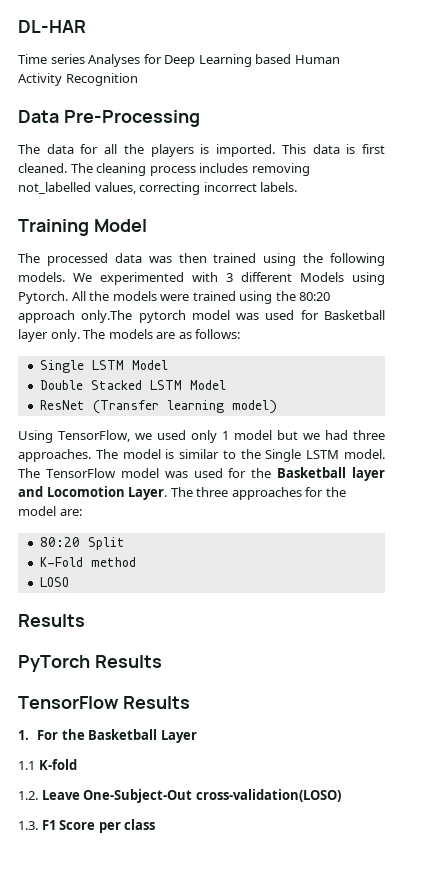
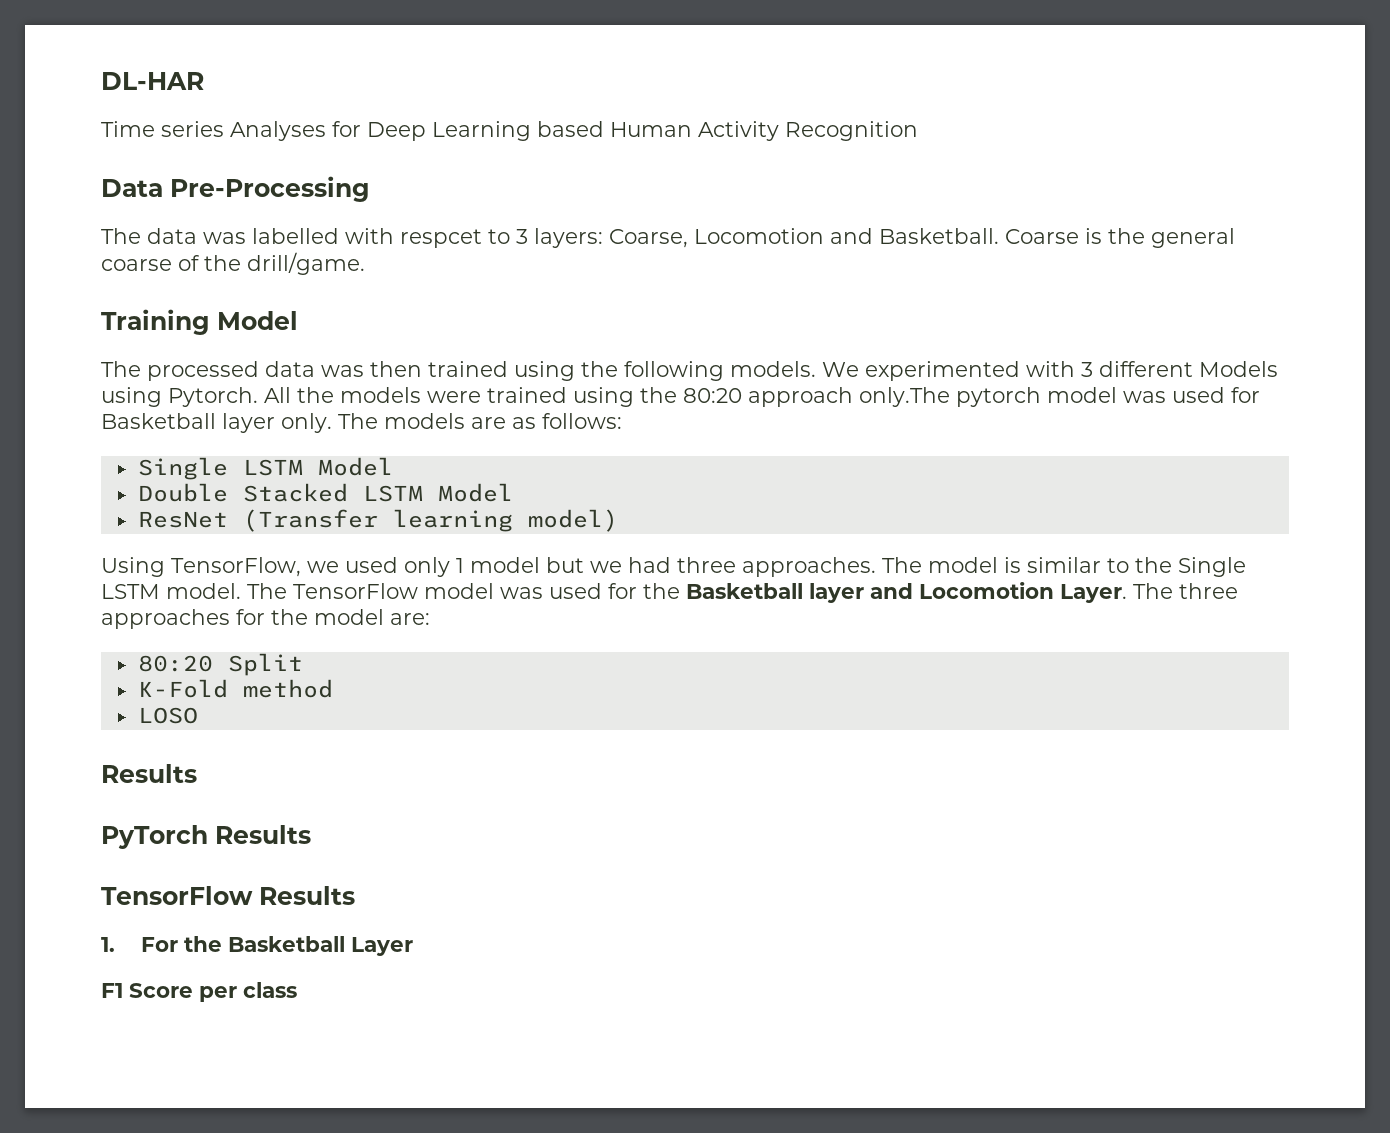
[80,144,386,157] [18,163,310,176] [18,182,298,195] for all the players is imported. This data is first cleaned. The cleaning process includes removing not_labelled values, correcting incorrect labels. -> [203,228,1235,248] [101,252,365,275] was labelled with respcet to 3 layers: Coarse, Locomotion and Basketball. Coarse is the general coarse of the drill/game.
[18,759,77,770] [18,789,341,803] [18,821,38,830] 1.1 K-fold // 1.2. Leave One-Subject-Out cross-validation(LOSO) // 1.3. -> (414, 946) none

